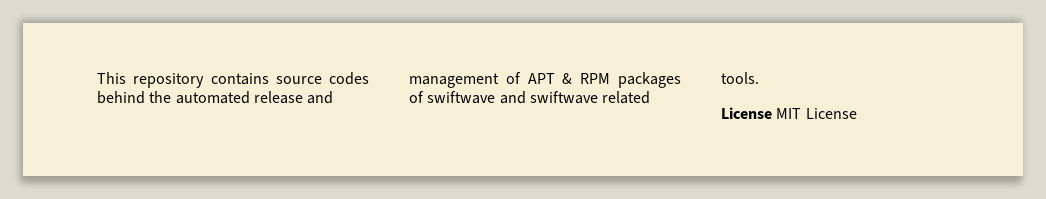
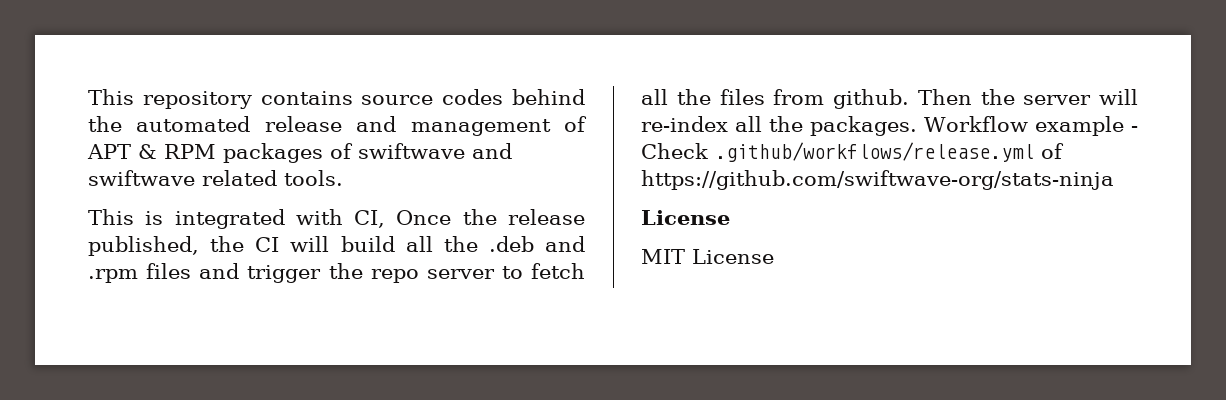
[721,107,772,119] // License -> [88,209,585,229] [88,236,585,256] [88,263,585,283] [641,89,1138,109] [641,116,1138,136] [641,142,1064,162] [641,170,1114,190] [641,210,730,225] // This is integrated with CI, Once the release published, the CI will build all the .deb and .rpm files and trigger the repo server to fetch all the files from github. Then the server will re-index all the packages. Workflow example - Check .github/workflows/release.yml of https://github.com/swiftwave-org/stats-ninja // License //

